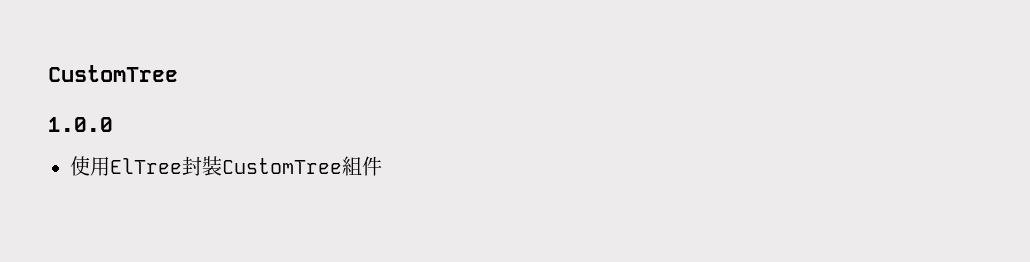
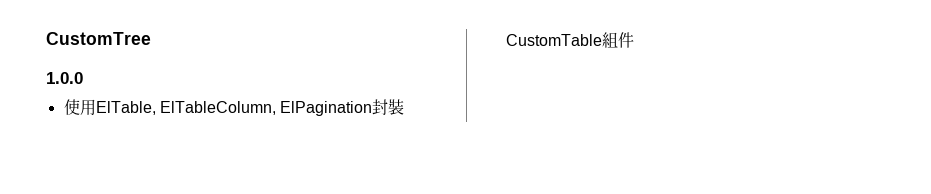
[110,156,342,176] ElTree封裝CustomTree -> [95,99,405,116] [505,34,602,46] ElTable, ElTableColumn, ElPagination封裝CustomTable

